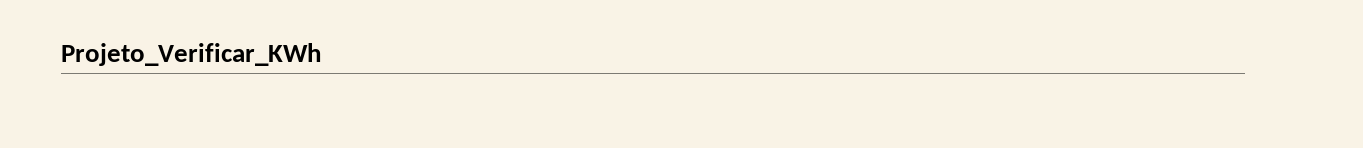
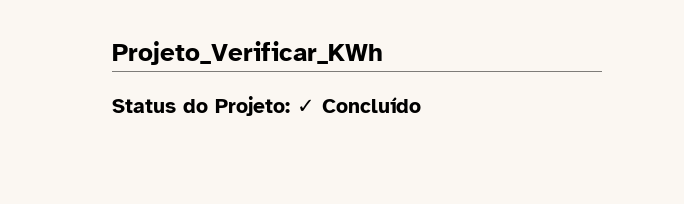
(321, 54) none -> [112,96,421,116] // Status do Projeto: ✓ Concluído

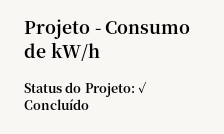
[112,41,383,65] Projeto_Verificar_KWh -> [24,19,191,39] [24,42,100,61] Projeto - Consumo de kW/h

